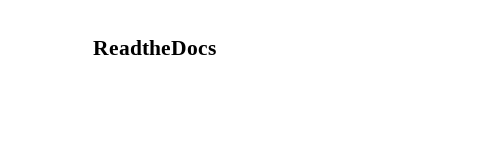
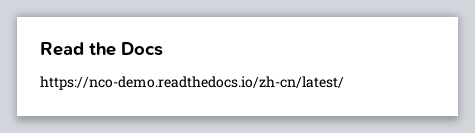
[93,40,216,55] ReadtheDocs -> [40,42,163,56] [40,76,344,90] Read the Docs // https://nco-demo.readthedocs.io/zh-cn/latest/

